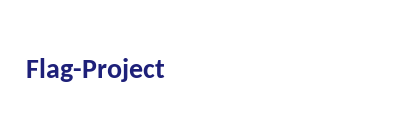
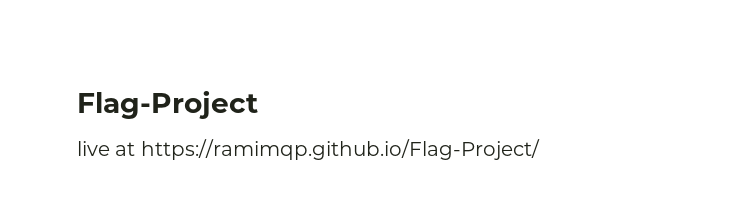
(165, 70) none -> [77,139,540,160] // live at https://ramimqp.github.io/Flag-Project/

